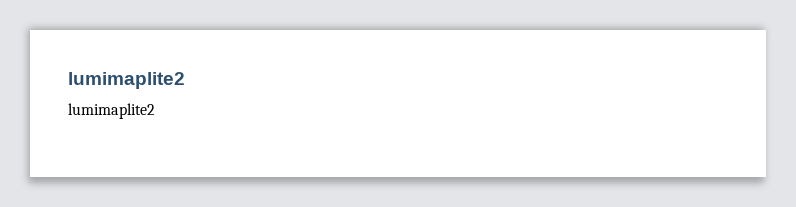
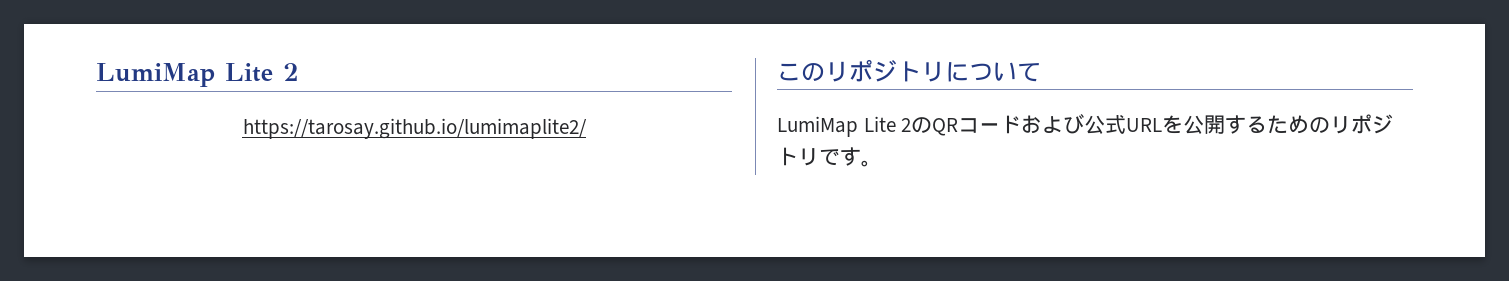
[68,72,185,89] [68,103,155,119] lumimaplite2 // lumimaplite2 -> [96,63,299,87] [242,118,587,139] [777,59,1041,82] [777,114,1394,137] [777,147,882,167] LumiMap Lite 2 // https://tarosay.github.io/lumimaplite2/ // このリポジトリについて // LumiMap Lite 2のQRコードおよび公式URLを公開するためのリポジトリです。

